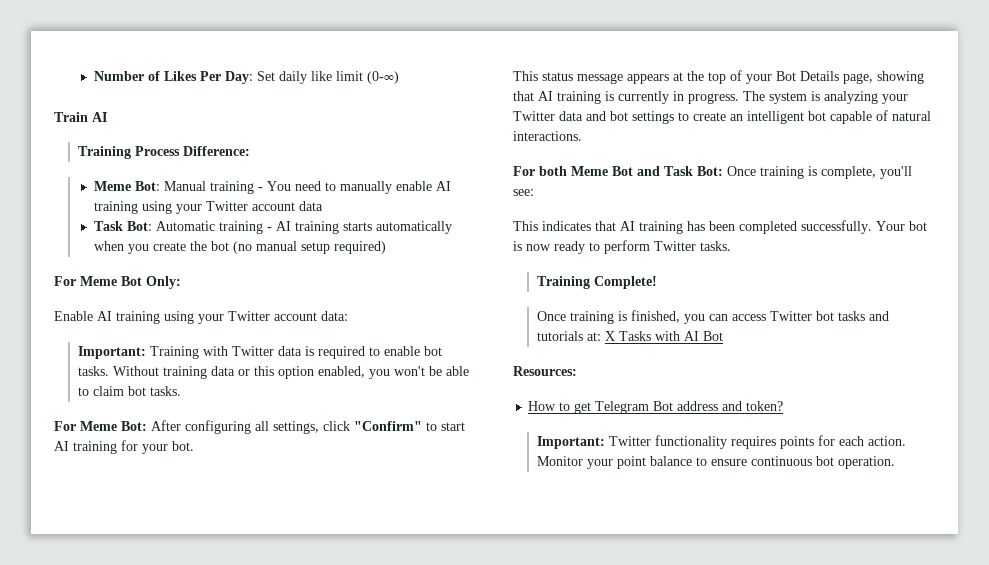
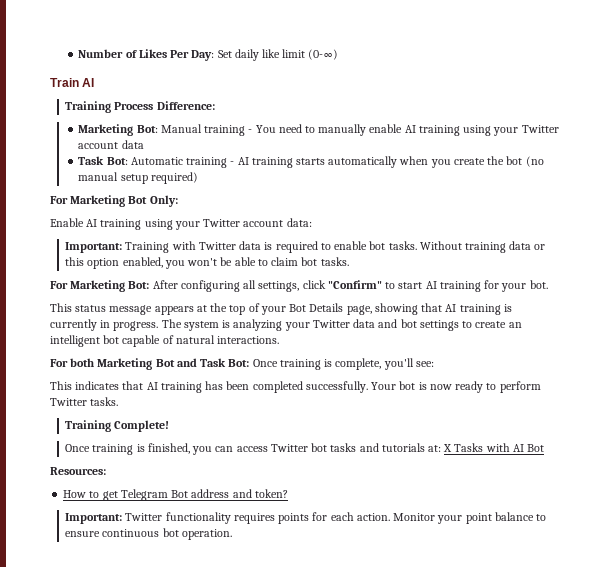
[93,181,131,191] Meme -> [78,124,134,136] Marketing
[80,276,117,286] Meme -> [70,195,126,207] Marketing
[80,421,117,431] Meme -> [70,280,126,292] Marketing
[571,166,608,176] Meme -> [97,358,153,370] Marketing

